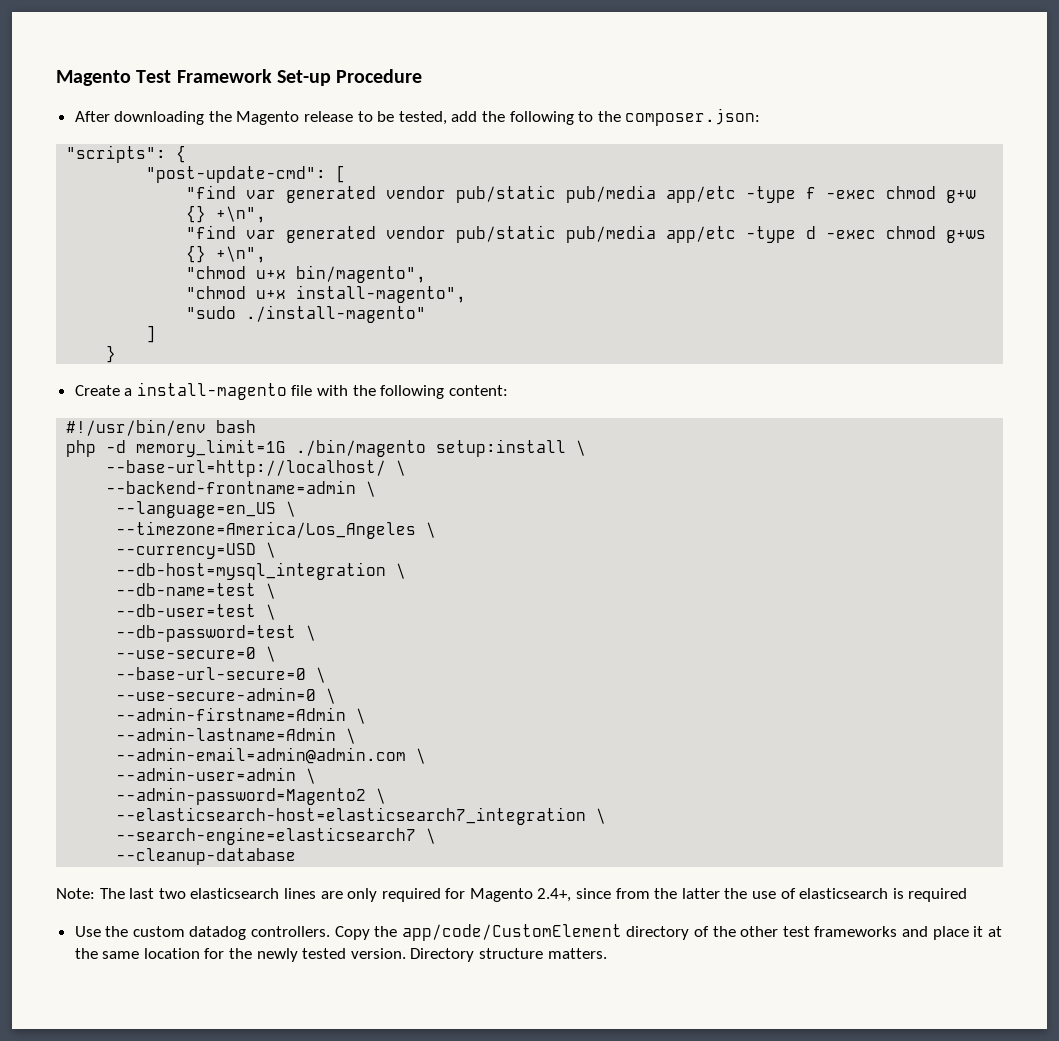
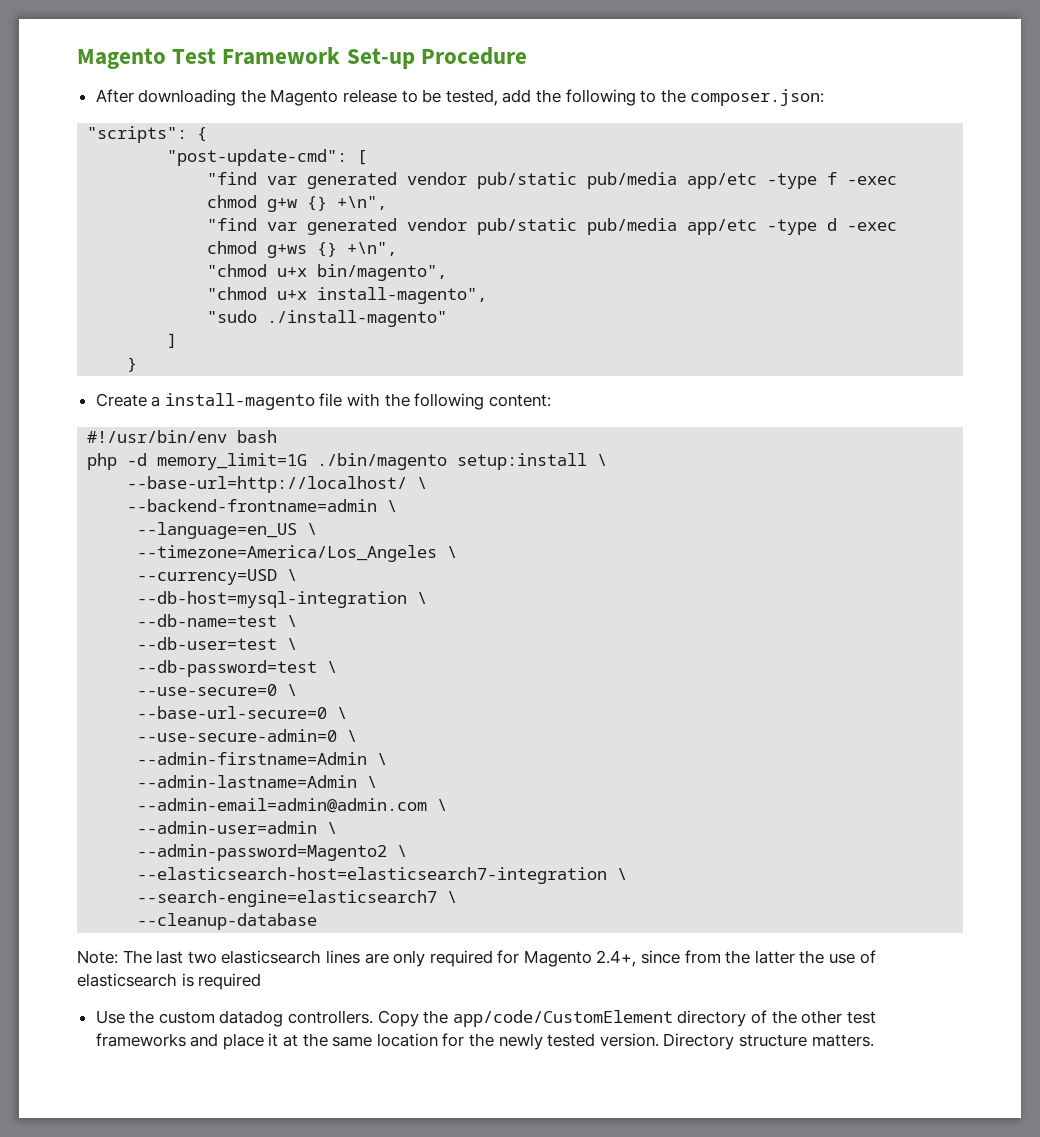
[116,562,387,580] --db-host=mysql_integration -> [137,591,408,608] --db-host=mysql-integration
[116,807,587,825] --elasticsearch-host=elasticsearch7_integration -> [137,867,608,884] --elasticsearch-host=elasticsearch7-integration

